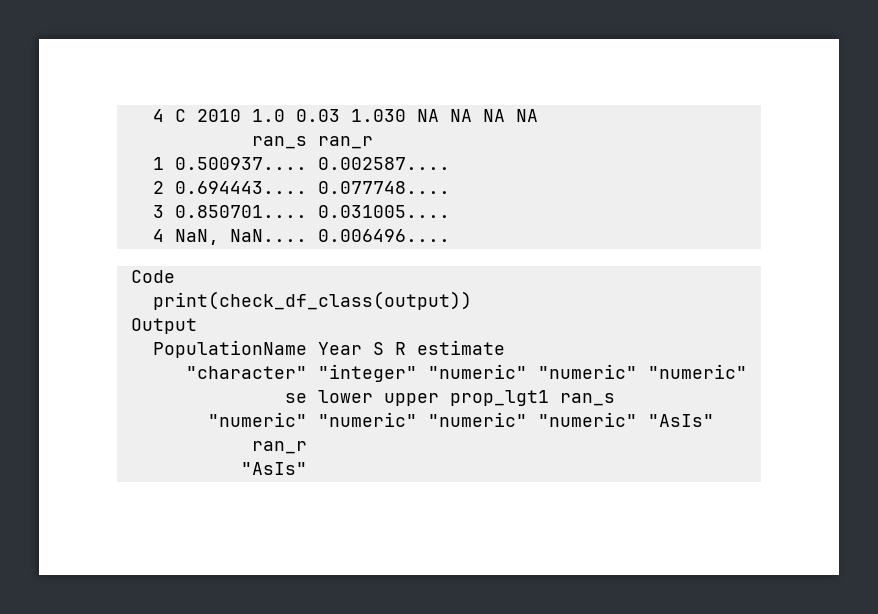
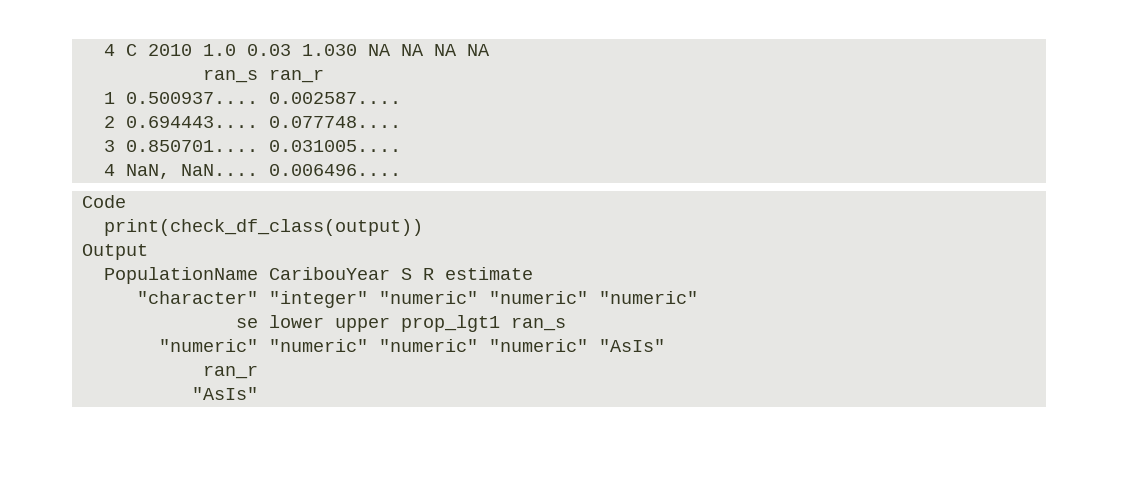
[317,342,362,355] Year -> [269,267,391,280] CaribouYear

